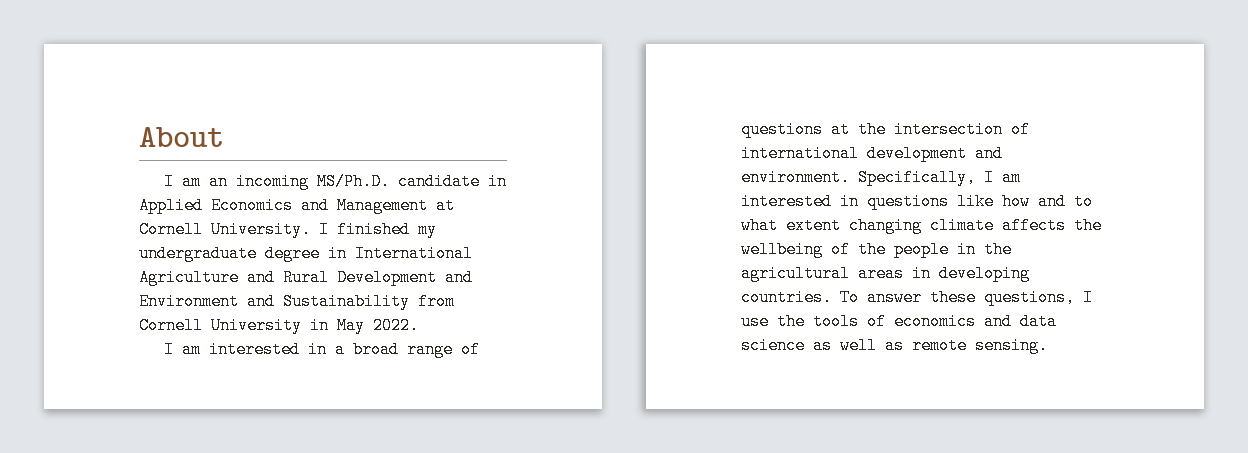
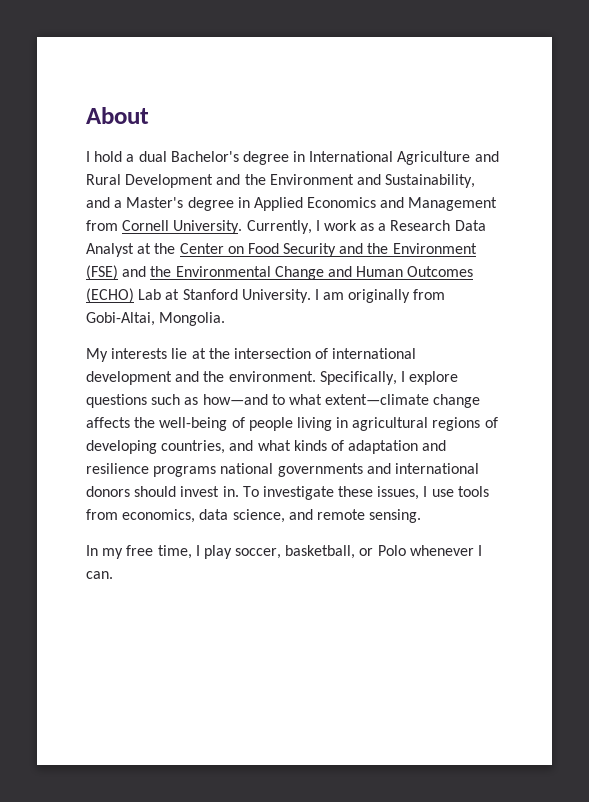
[182,173,508,190] [139,197,455,214] [139,221,437,238] [139,245,257,262] am an incoming MS/Ph.D. candidate in Applied Economics and Management at Cornell University. I finished my undergraduate -> [94,151,239,162] hold a dual Bachelor's
(473, 277) none -> [244,174,266,185] the
[283,293,455,310] [139,317,419,334] [164,341,481,358] [741,121,823,138] Sustainability from Cornell University in May 2022. // I am interested in a broad range of questions -> [385,174,476,188] [86,197,498,211] [86,220,486,234] [86,243,477,257] [86,265,474,280] [86,288,446,303] [86,312,226,326] [86,348,188,362] Sustainability, and a Master's degree in Applied Economics and Management from Cornell University. Currently, I work as a Research Data Analyst at the Center on Food Security and the Environment (FSE) and the Environmental Change and Human Outcomes (ECHO) Lab at Stanford University. I am originally from Gobi-Altai, Mongolia. // My interests lie
(1003, 153) none -> [203,371,225,382] the
[1002,169,1021,186] [741,193,1093,210] [741,217,1102,234] [741,241,1012,258] [741,265,1030,282] [741,289,1093,306] [741,313,1057,330] [741,337,1048,354] am interested in questions like how and to what extent changing climate affects the wellbeing of the people in the agricultural areas in developing countries. To answer these questions, I use the tools of economics and data science as well as remote sensing. -> [409,371,459,385] [86,394,481,408] [86,417,498,431] [86,440,447,454] [86,463,479,477] [86,486,489,500] [86,509,422,523] [86,545,483,559] [86,571,113,579] explore questions such as how—and to what extent—climate change affects the well-being of people living in agricultural regions of developing countries, and what kinds of adaptation and resilience programs national governments and international donors should invest in. To investigate these issues, I use tools from economics, data science, and remote sensing. // In my free time, I play soccer, basketball, or Polo whenever I can.

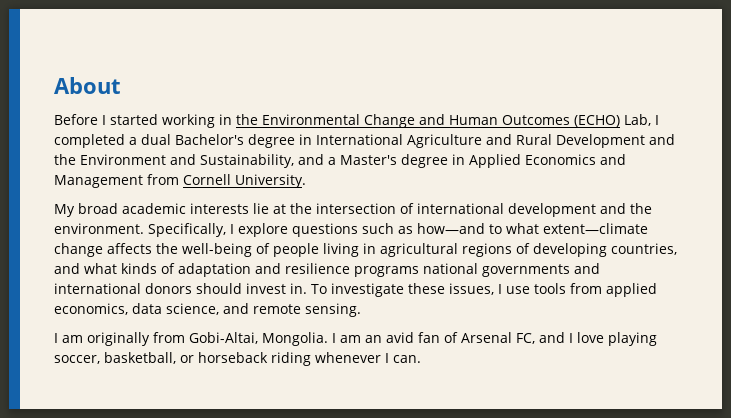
[86,151,123,162] I hold -> [54,114,659,128] [54,134,125,148] Before I started working in the Environmental Change and Human Outcomes (ECHO) Lab, I completed
[246,220,486,234] [86,243,477,257] [86,265,474,280] [86,288,446,303] [86,312,226,326] Currently, I work as a Research Data Analyst at the Center on Food Security and the Environment (FSE) and the Environmental Change and Human Outcomes (ECHO) Lab at Stanford University. I am originally from Gobi-Altai, Mongolia. -> (306, 181) none
(108, 355) none -> [78,203,186,214] broad academic
(118, 514) none -> [605,283,657,297] applied
[86,545,232,559] In my free time, I play -> [54,332,657,346] I am originally from Gobi-Altai, Mongolia. I am an avid fan of Arsenal FC, and I love playing
[377,545,406,556] Polo -> [198,352,311,366] horseback riding

